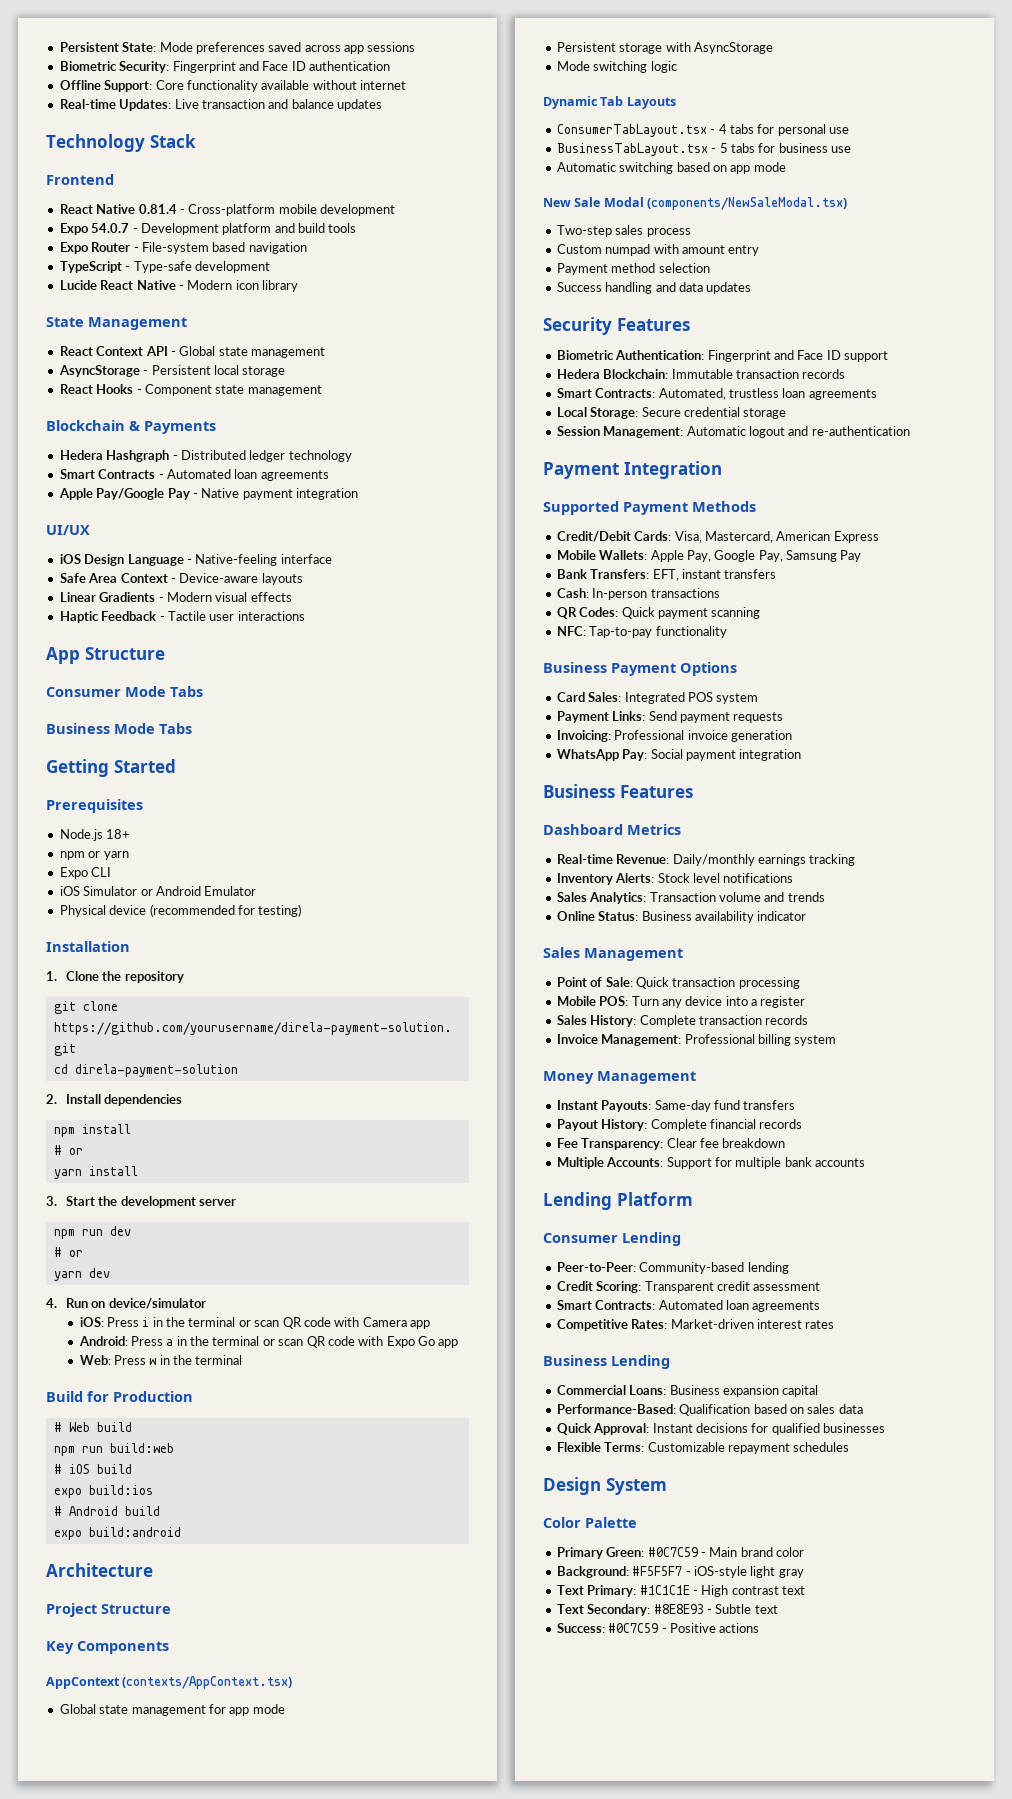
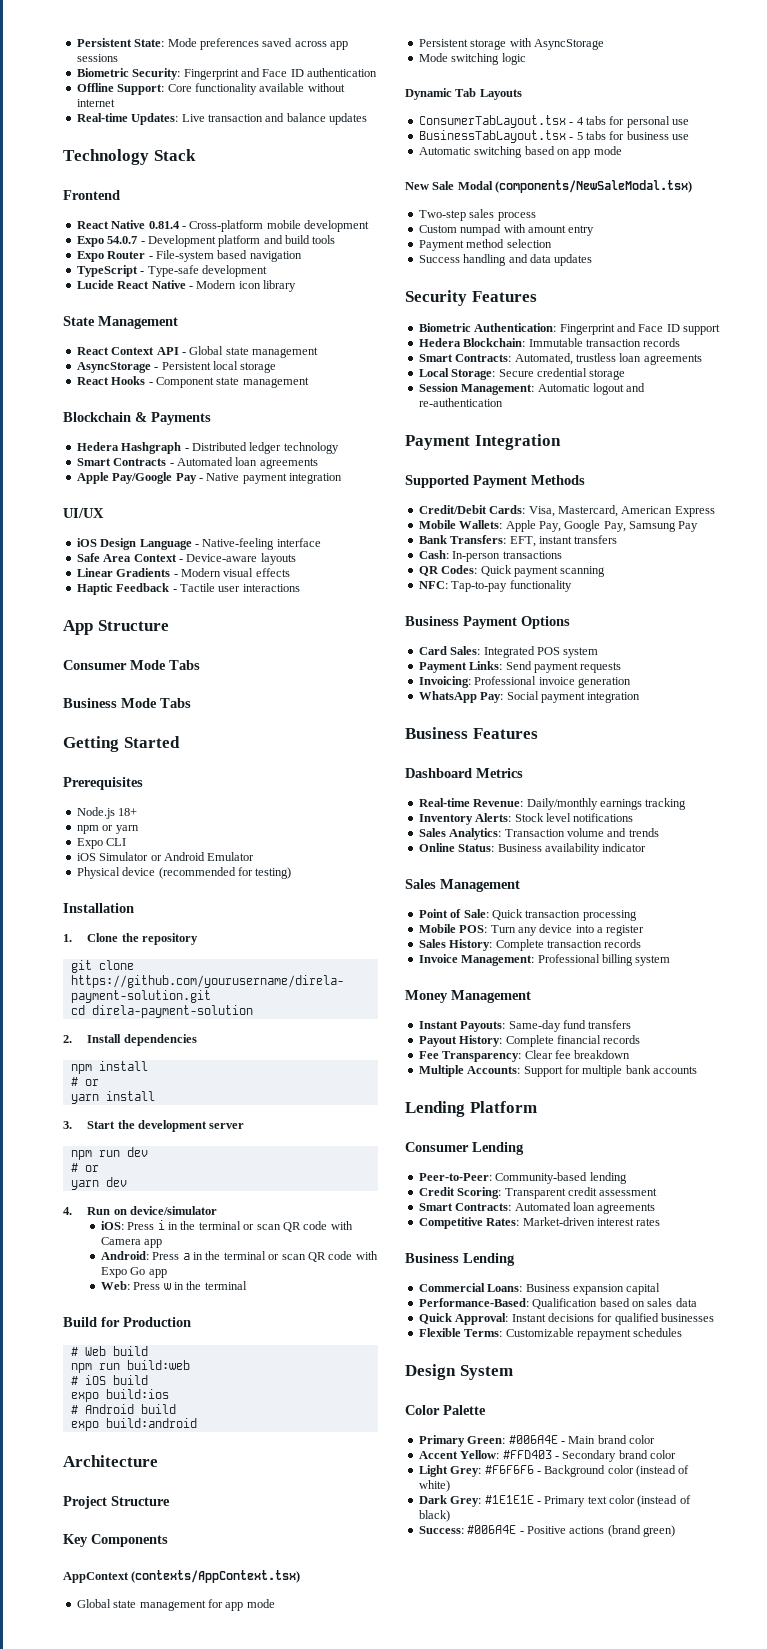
[647,1547,698,1557] #0C7C59 -> [508,1435,558,1444] #006A4E
[556,1566,804,1578] [556,1585,805,1597] [556,1604,778,1616] Background: #F5F5F7 - iOS-style light gray // Text Primary: #1C1C1E - High contrast text // Text Secondary: #8E8E93 - Subtle text -> [418,1450,676,1462] [418,1465,690,1477] [418,1480,450,1492] [418,1495,691,1507] [418,1510,450,1522] Accent Yellow: #FFD403 - Secondary brand color // Light Grey: #F6F6F6 - Background color (instead of white) // Dark Grey: #1E1E1E - Primary text color (instead of black)
[608,1623,659,1633] #0C7C59 -> [467,1525,517,1534] #006A4E
(760, 1628) none -> [607,1525,675,1537] (brand green)

